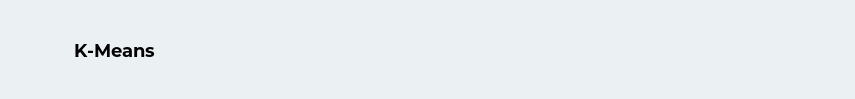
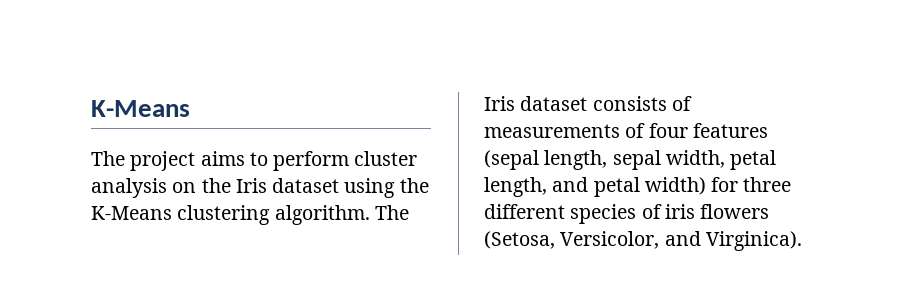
[74,44,155,57] K-Means -> [91,100,190,117] [91,151,418,171] [91,178,429,198] [91,205,409,225] [484,96,692,111] [484,123,768,138] [484,150,777,170] [484,177,792,197] [484,204,770,224] [484,231,802,251] K-Means // The project aims to perform cluster analysis on the Iris dataset using the K-Means clustering algorithm. The Iris dataset consists of measurements of four features (sepal length, sepal width, petal length, and petal width) for three different species of iris flowers (Setosa, Versicolor, and Virginica).

